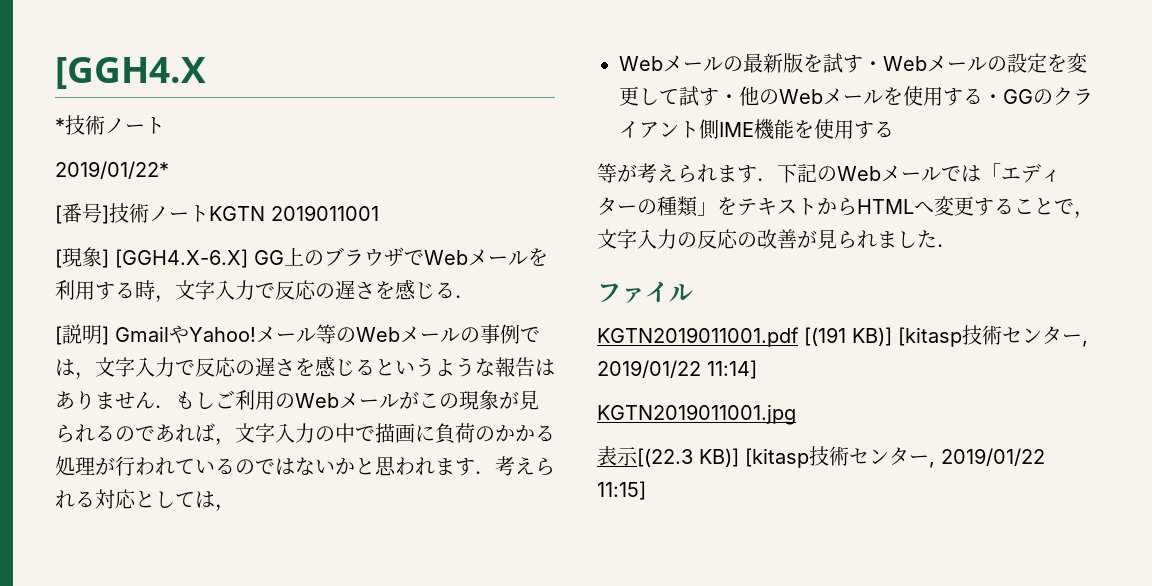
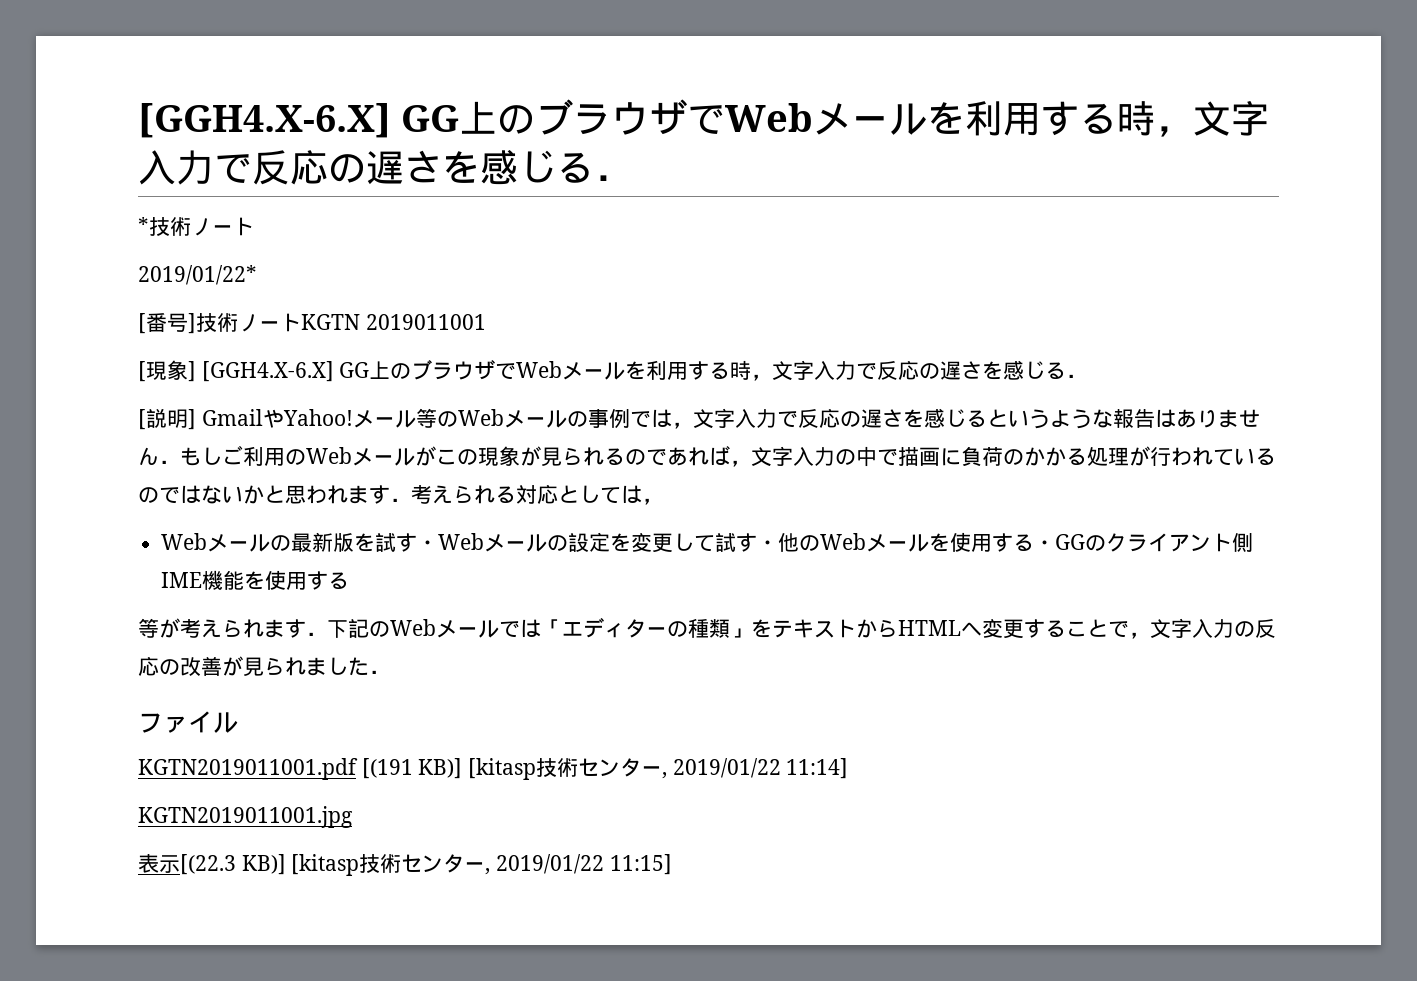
[55,57,206,89] [GGH4.X -> [138,99,1270,138] [138,149,632,185] [GGH4.X-6.X] GG上のブラウザでWebメールを利用する時，文字入力で反応の遅さを感じる．

